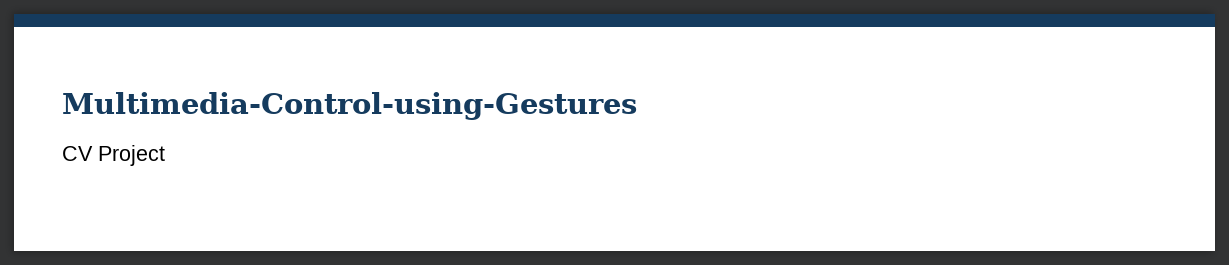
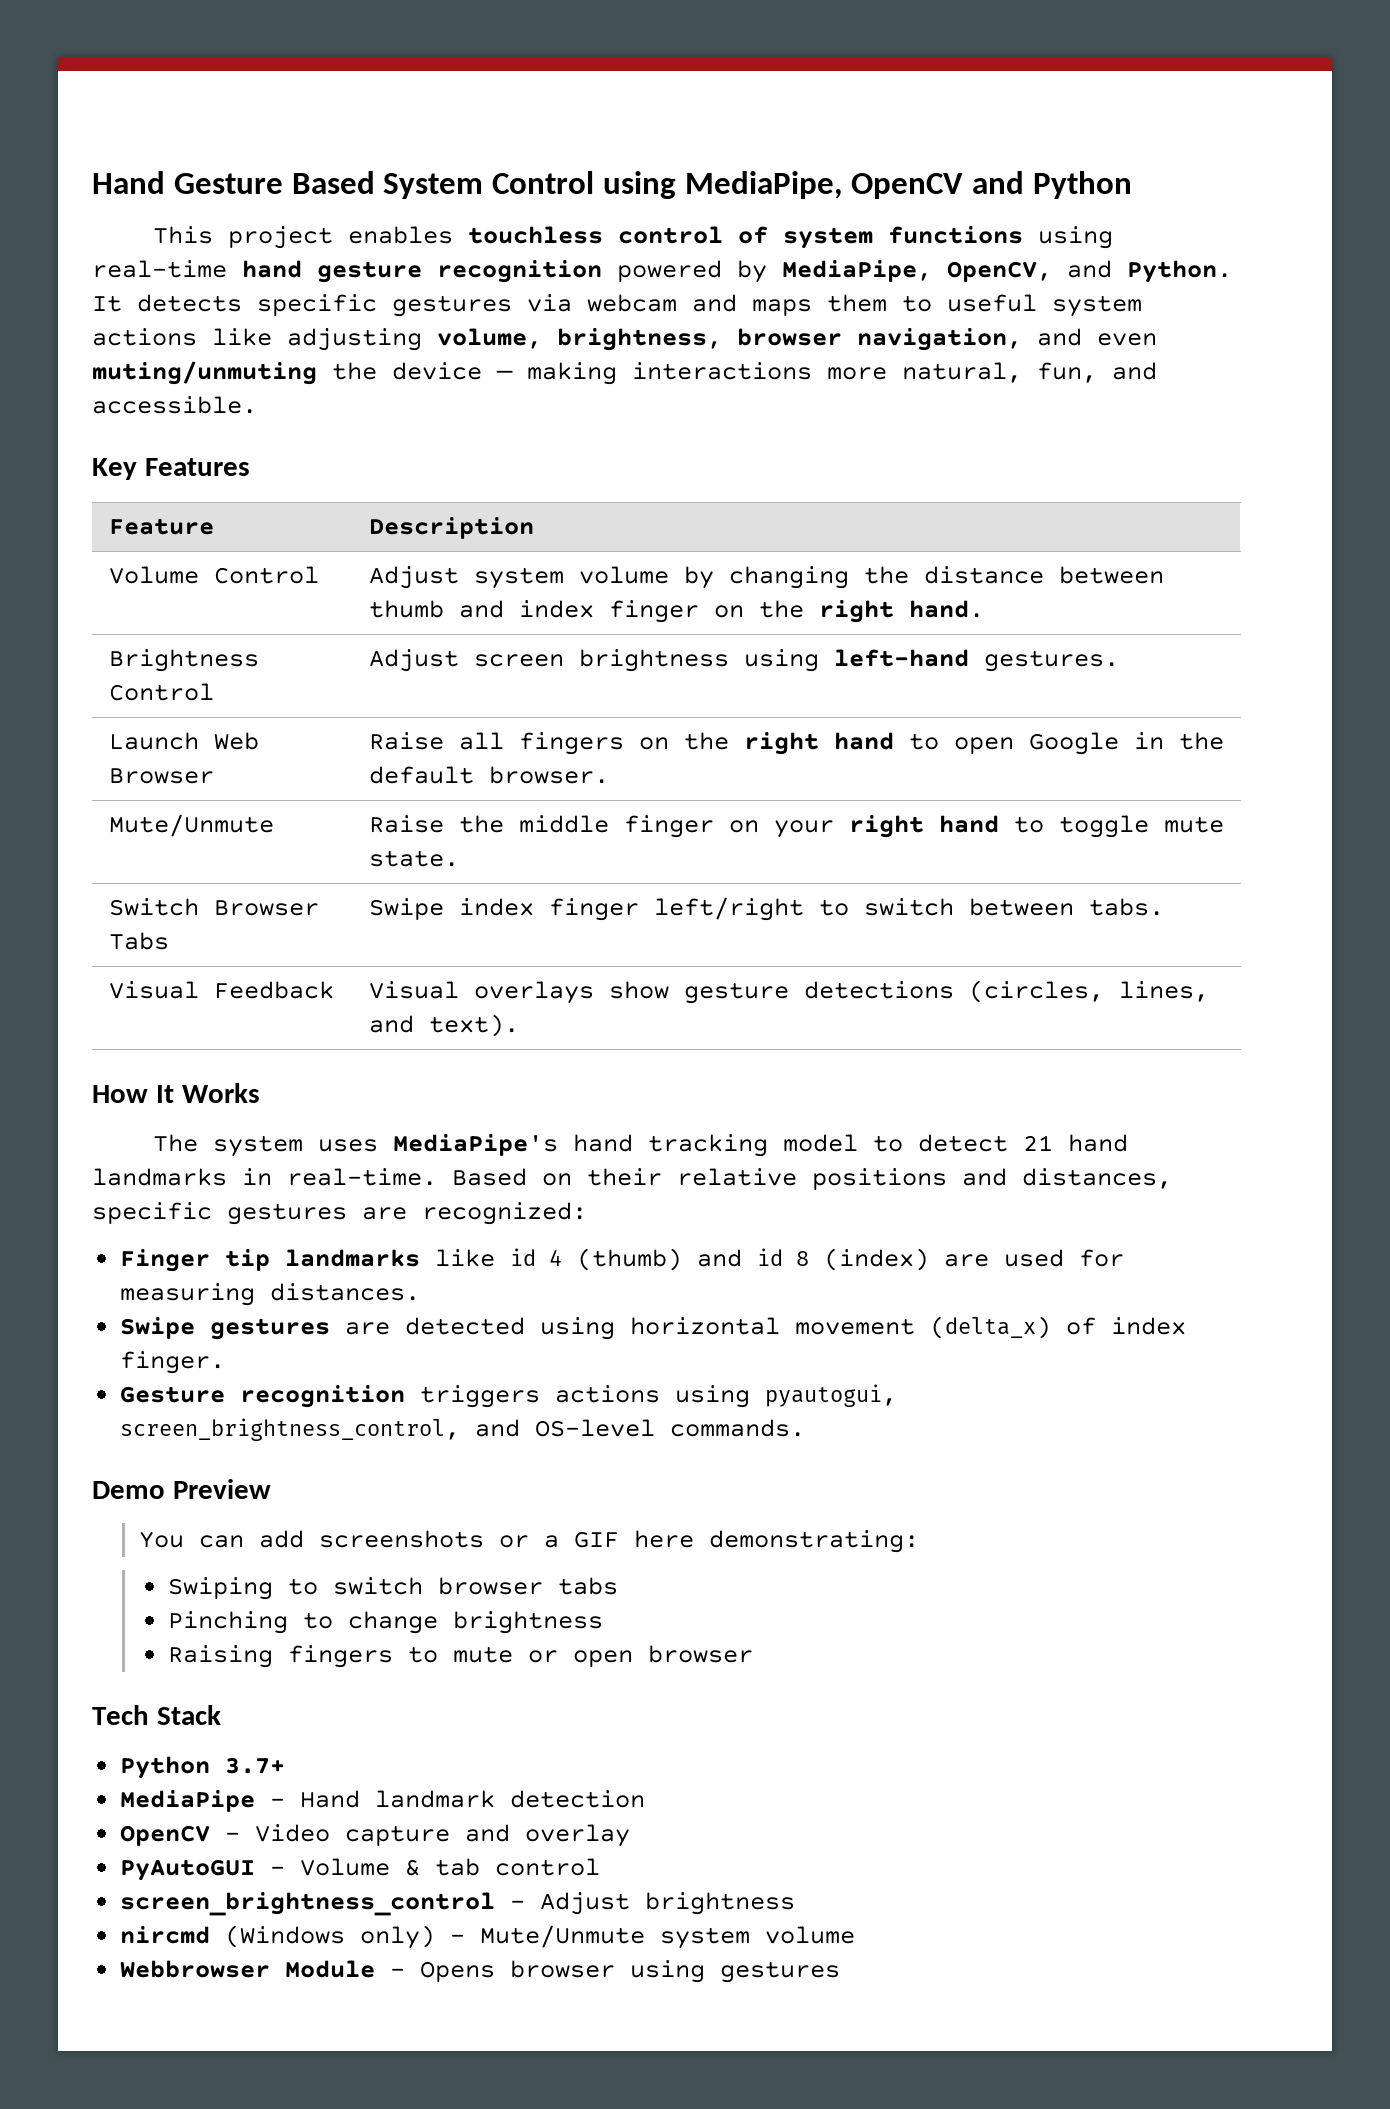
[62,92,637,120] [62,145,165,166] Multimedia-Control-using-Gestures // CV Project -> [92,171,1132,199] [153,226,1114,249] [92,260,1232,283] [92,294,1142,317] [92,328,1157,351] [92,361,1157,385] [92,396,257,414] [92,458,250,480] [108,518,214,535] [368,517,534,539] [108,566,319,584] [368,566,1164,589] [368,600,984,623] [108,649,259,672] [108,683,214,701] [368,649,1119,672] [108,732,259,750] [108,768,214,784] [368,732,1224,755] [368,766,609,784] [108,814,274,837] [368,815,1224,838] [368,850,459,867] [108,898,319,916] [108,932,169,950] [368,897,1164,921] [108,981,334,999] [368,980,1209,1004] [368,1014,519,1037] [92,1083,260,1103] [153,1134,1129,1157] [92,1168,1172,1190] [92,1202,587,1225] [120,1248,1125,1272] [120,1283,421,1306] [120,1316,1187,1340] [120,1351,226,1374] [120,1384,898,1408] [120,1418,806,1441] [92,1479,271,1499] [139,1530,920,1553] [167,1577,618,1600] [167,1611,603,1634] [167,1645,753,1668] [92,1705,221,1725] [120,1756,286,1779] [120,1790,646,1812] [120,1824,631,1847] [120,1858,601,1881] [120,1892,796,1916] [120,1925,856,1949] [120,1960,841,1983] Hand Gesture Based System Control using MediaPipe, OpenCV and Python // This project enables touchless control of system functions using real-time hand gesture recognition powered by MediaPipe, OpenCV, and Python. It detects specific gestures via webcam and maps them to useful system actions like adjusting volume, brightness, browser navigation, and even muting/unmuting the device — making interactions more natural, fun, and accessible. // Key Features // Feature | Description // Volume Control | Adjust system volume by changing the distance between thumb and index finger on the right hand. // Brightness Control | Adjust screen brightness using left-hand gestures. // Launch Web Browser | Raise all fingers on the right hand to open Google in the default browser. // Mute/Unmute | Raise the middle finger on your right hand to toggle mute state. // Switch Browser Tabs | Swipe index finger left/right to switch between tabs. // Visual Feedback | Visual overlays show gesture detections (circles, lines, and text). // How It Works // The system uses MediaPipe's hand tracking model to detect 21 hand landmarks in real-time. Based on their relative positions and distances, specific gestures are recognized: // Finger tip landmarks like id 4 (thumb) and id 8 (index) are used for measuring distances. // Swipe gestures are detected using horizontal movement (delta_x) of index finger. // Gesture recognition triggers actions using pyautogui, screen_brightness_control, and OS-level commands. // Demo Preview // You can add screenshots or a GIF here demonstrating: // Swiping to switch browser tabs // Pinching to change brightness // Raising fingers to mute or open browser // Tech Stack // Python 3.7+ // MediaPipe – Hand landmark detection // OpenCV – Video capture and overlay // PyAutoGUI – Volume & tab control // screen_brightness_control – Adjust brightness // nircmd (Windows only) – Mute/Unmute system volume // Webbrowser Module – Opens browser using gestures

